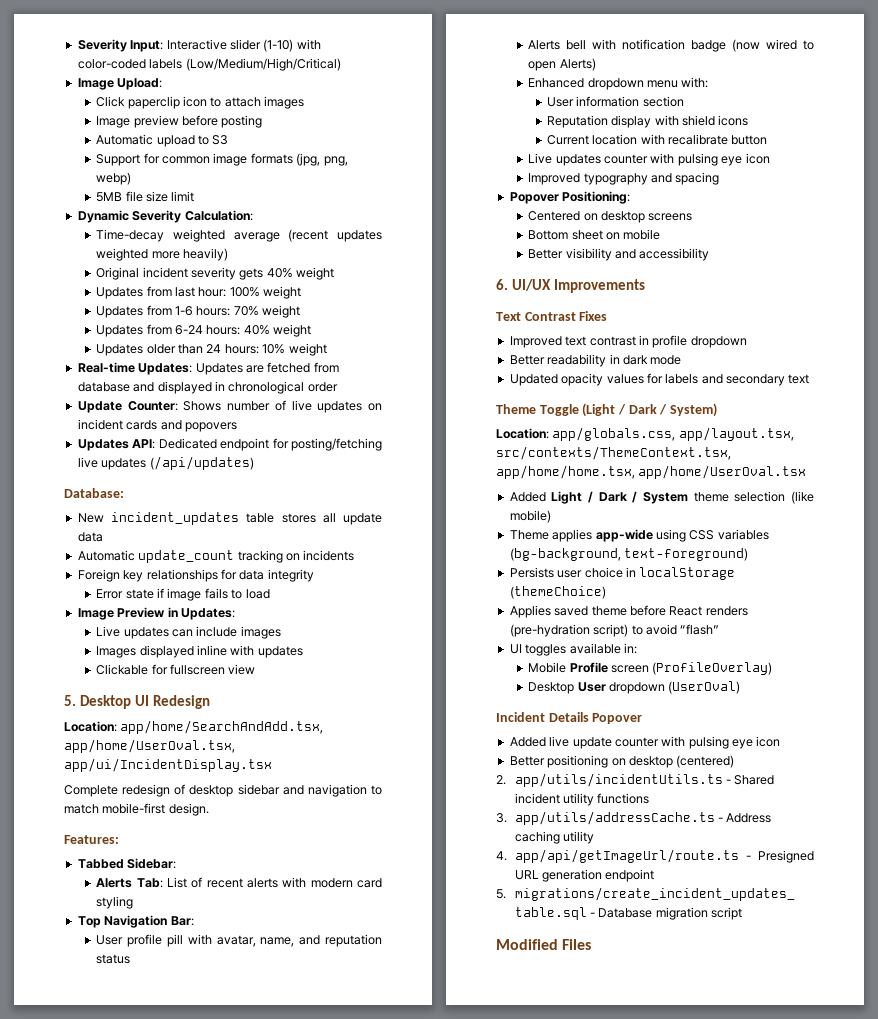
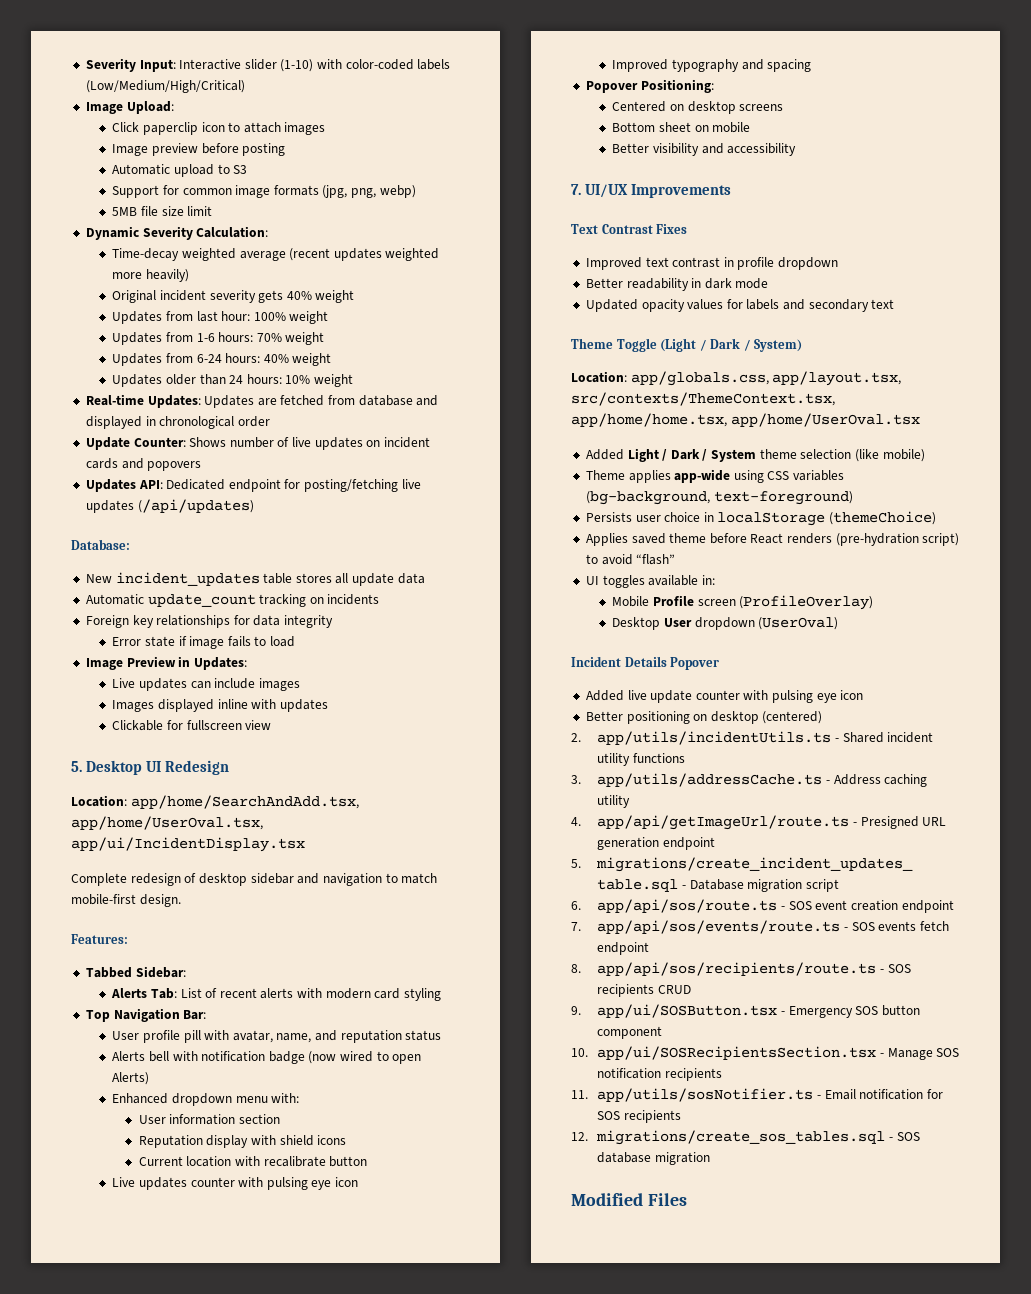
[496,279,508,290] 6. -> [571,184,581,195] 7.
(743, 913) none -> [571,899,954,913] [571,920,949,934] [597,942,650,955] [571,962,911,976] [597,984,692,997] [571,1004,920,1018] [597,1026,663,1039] [571,1046,960,1060] [597,1068,723,1081] [571,1088,943,1102] [597,1110,682,1123] [571,1130,920,1145] [597,1152,711,1165] // 6. app/api/sos/route.ts - SOS event creation endpoint // 7. app/api/sos/events/route.ts - SOS events fetch endpoint // 8. app/api/sos/recipients/route.ts - SOS recipients CRUD // 9. app/ui/SOSButton.tsx - Emergency SOS button component // 10. app/ui/SOSRecipientsSection.tsx - Manage SOS notification recipients // 11. app/utils/sosNotifier.ts - Email notification for SOS recipients // 12. migrations/create_sos_tables.sql - SOS database migration

